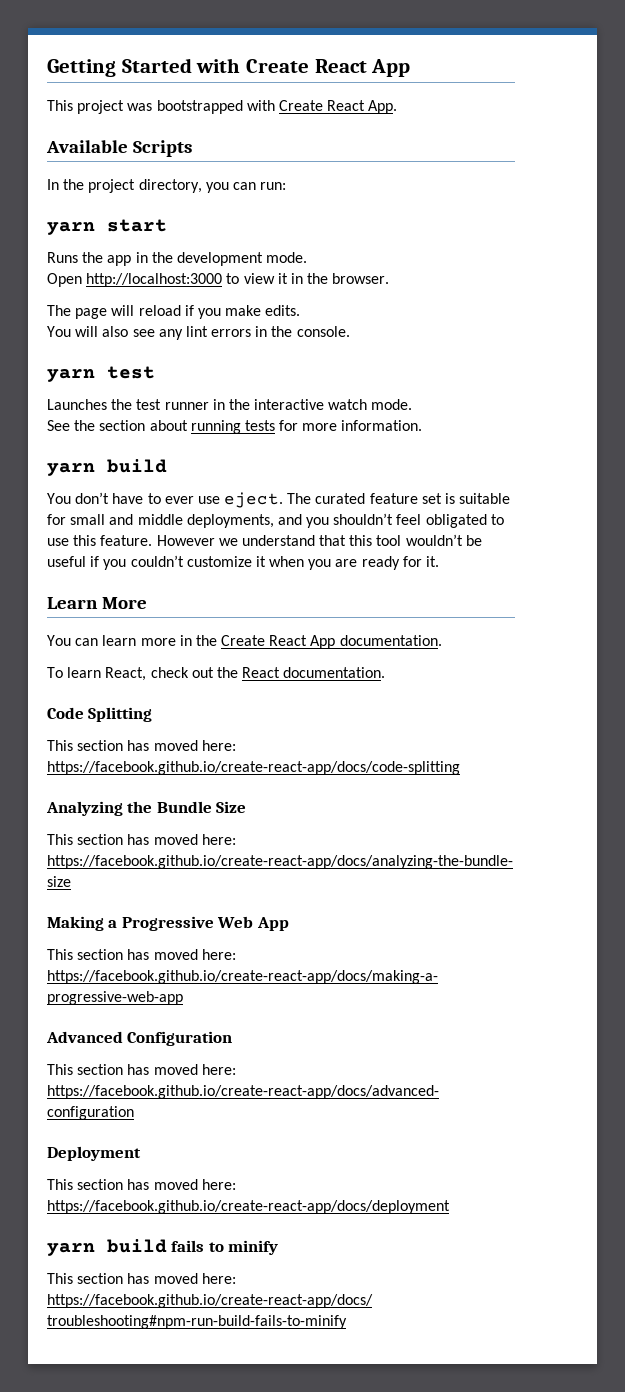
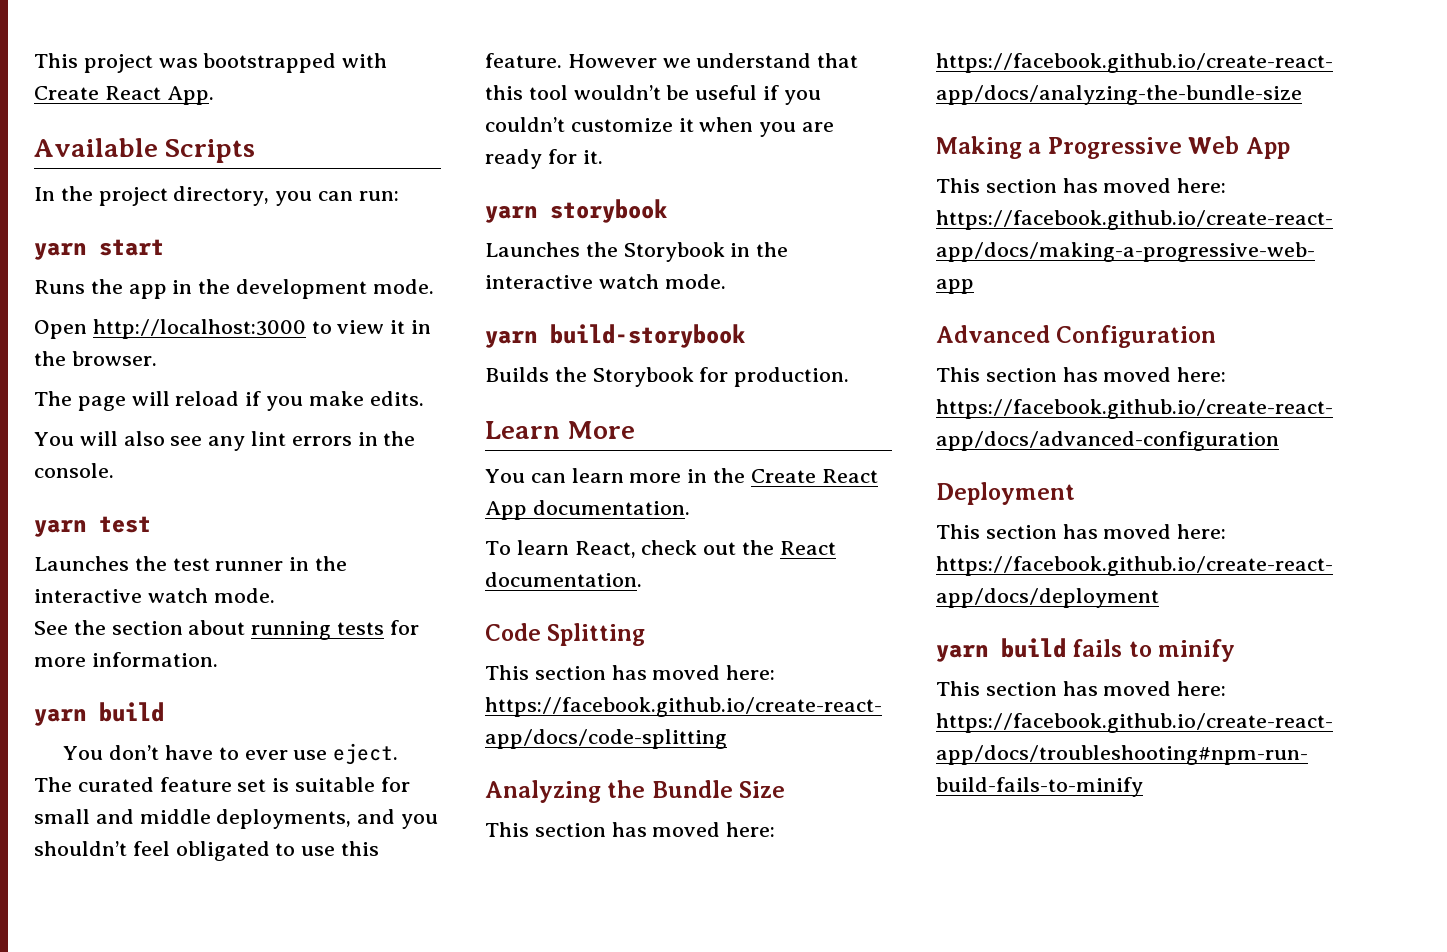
[47,58,411,77] Getting Started with Create React App // -> (34, 60) none
(440, 561) none -> [485,199,667,223] [485,242,789,262] [485,274,726,289] [485,324,745,348] [485,367,850,387] // yarn storybook // Launches the Storybook in the interactive watch mode. // yarn build-storybook // Builds the Storybook for production.

